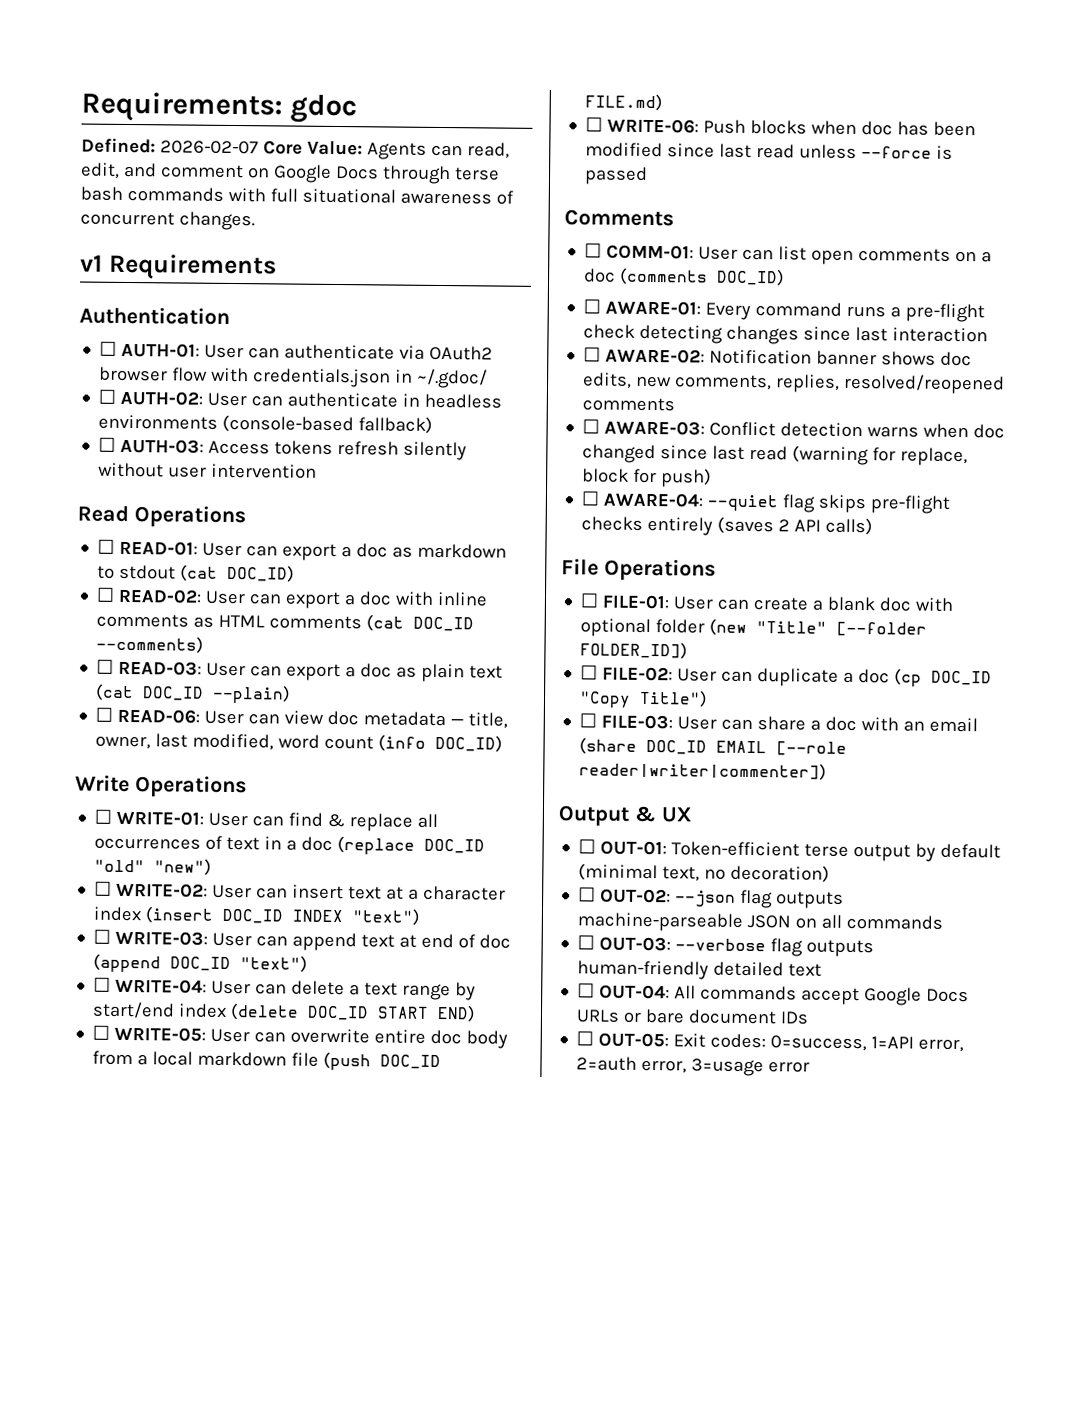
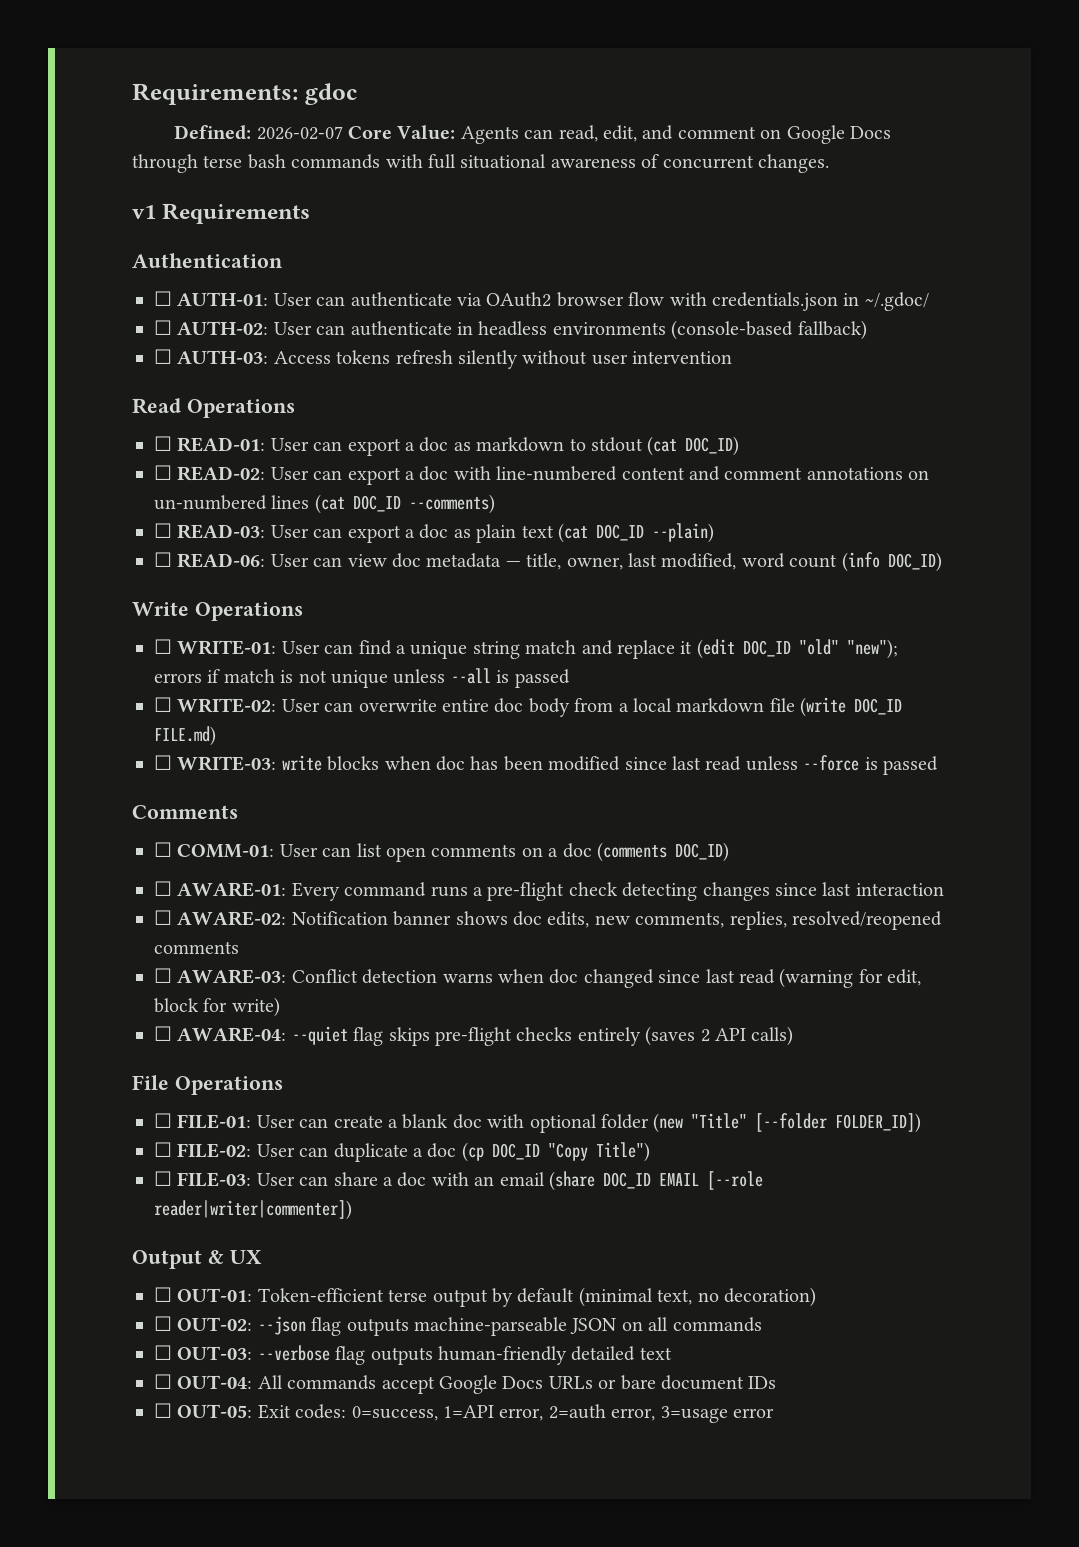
[437,591,489,607] [96,613,363,630] inline comments as HTML comments -> [496,466,930,481] [154,495,310,510] line-numbered content and comment annotations on un-numbered lines
[327,813,439,832] [94,835,486,855] [94,858,213,876] [94,881,507,901] [93,906,421,926] [93,929,512,952] [93,953,309,973] [93,977,477,1001] [92,1001,477,1023] [92,1025,207,1042] & replace all occurrences of text in a doc (replace DOC_ID "old" "new") // ☐ WRITE-02: User can insert text at a character index (insert DOC_ID INDEX "text") // ☐ WRITE-03: User can append text at end of doc (append DOC_ID "text") // ☐ WRITE-04: User can delete a text range by start/end index (delete DOC_ID START END) // ☐ WRITE-05: -> [396,639,898,659] [154,668,570,688] [154,697,277,713] a unique string match and replace it (edit DOC_ID "old" "new"); errors if match is not unique unless --all is passed // ☐ WRITE-02:
[323,1051,372,1071] (push -> [800,697,847,717] (write
[607,118,747,134] WRITE-06: Push -> [177,755,322,771] WRITE-03: write
[900,447,969,467] replace, -> [887,969,922,986] edit,
[661,468,713,488] push) -> [231,997,280,1017] write)

